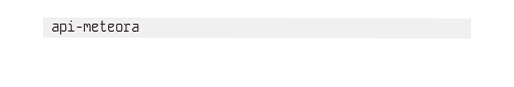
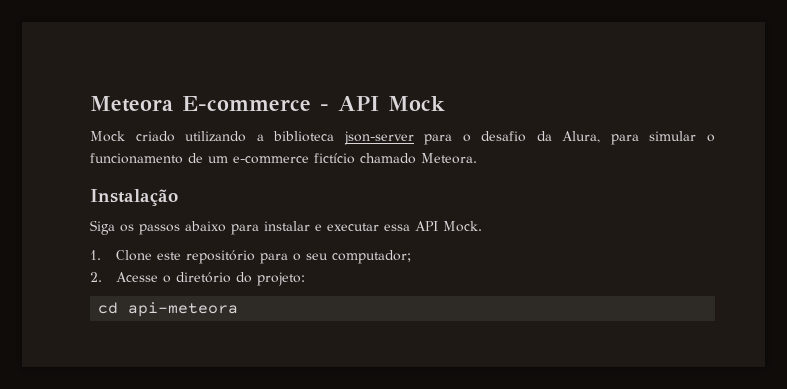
(51, 27) none -> [90,96,445,112] [90,131,716,145] [90,153,477,164] [90,189,178,206] [90,220,482,235] [90,250,412,264] [90,272,306,286] [98,302,119,314] Meteora E-commerce - API Mock // Mock criado utilizando a biblioteca json-server para o desafio da Alura, para simular o funcionamento de um e-commerce fictício chamado Meteora. // Instalação // Siga os passos abaixo para instalar e executar essa API Mock. // 1. Clone este repositório para o seu computador; // 2. Acesse o diretório do projeto: // cd

